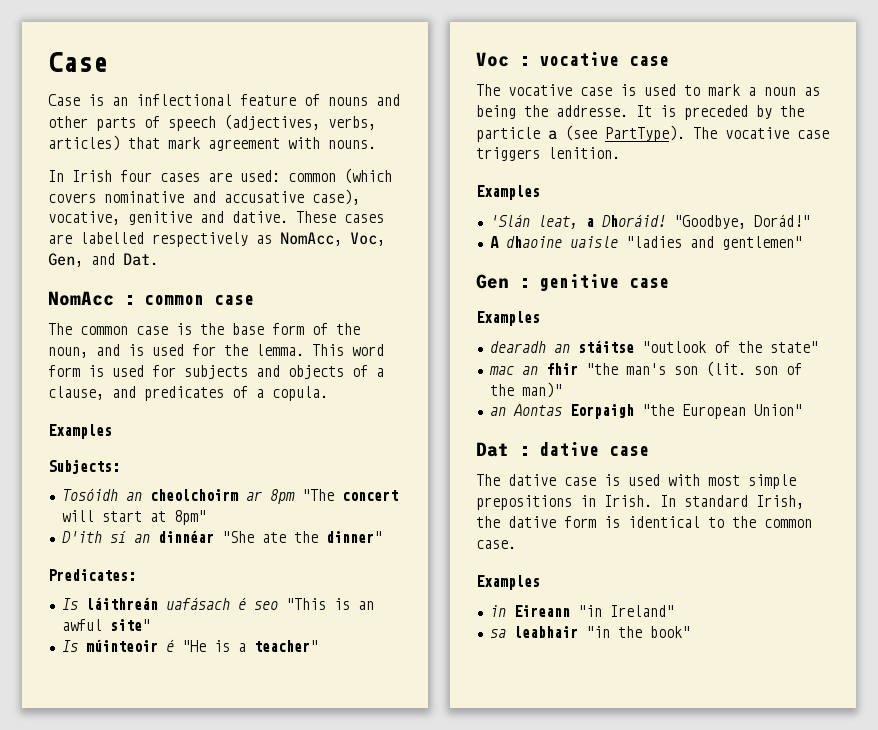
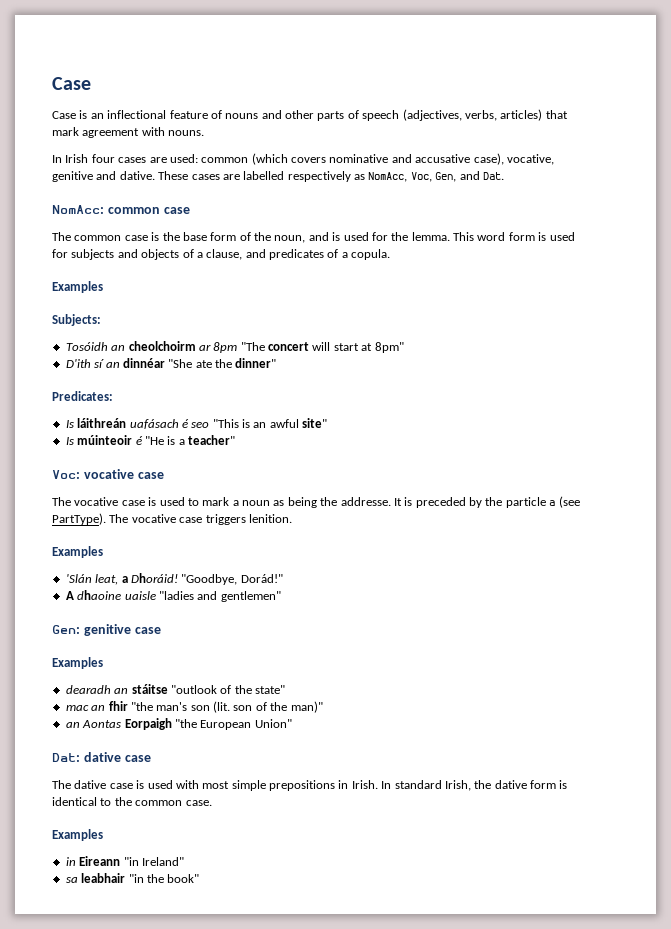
[48,291,134,306] NomAcc : -> [52,205,104,214] NomAcc:
[476,52,529,67] Voc : -> [52,470,80,479] Voc:
[476,274,529,289] Gen : -> [52,625,80,634] Gen:
[476,442,529,457] Dat : -> [52,753,80,762] Dat:

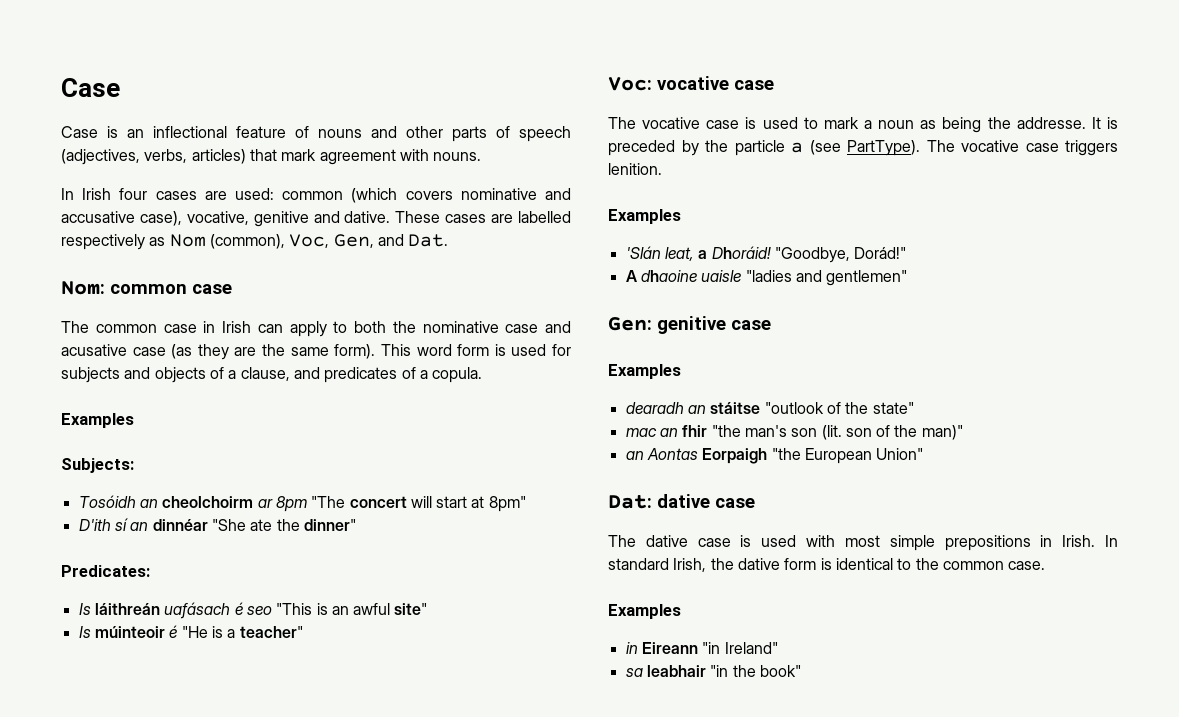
[368,172,408,182] NomAcc, -> [169,234,285,249] Nom (common),
[52,205,104,214] NomAcc: -> [61,281,105,295] Nom:
[151,232,450,243] is the base form of the noun, and is used for the lemma. -> [203,321,571,337] [61,344,376,360] in Irish can apply to both the nominative case and acusative case (as they are the same form).

